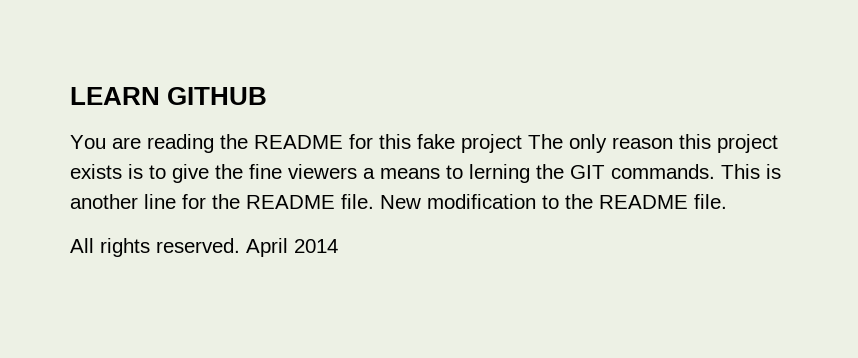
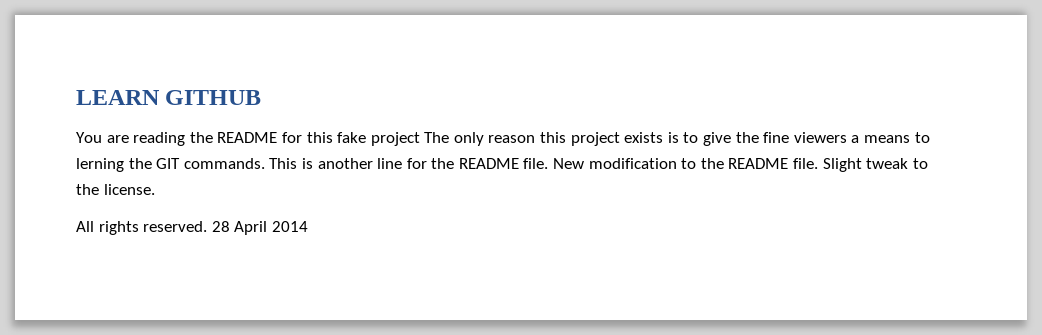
(727, 201) none -> [822,158,928,172] [76,184,155,195] Slight tweak to the license.
(240, 245) none -> [211,221,230,232] 28

